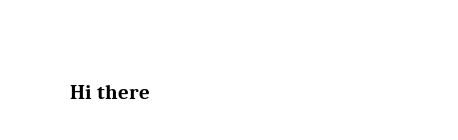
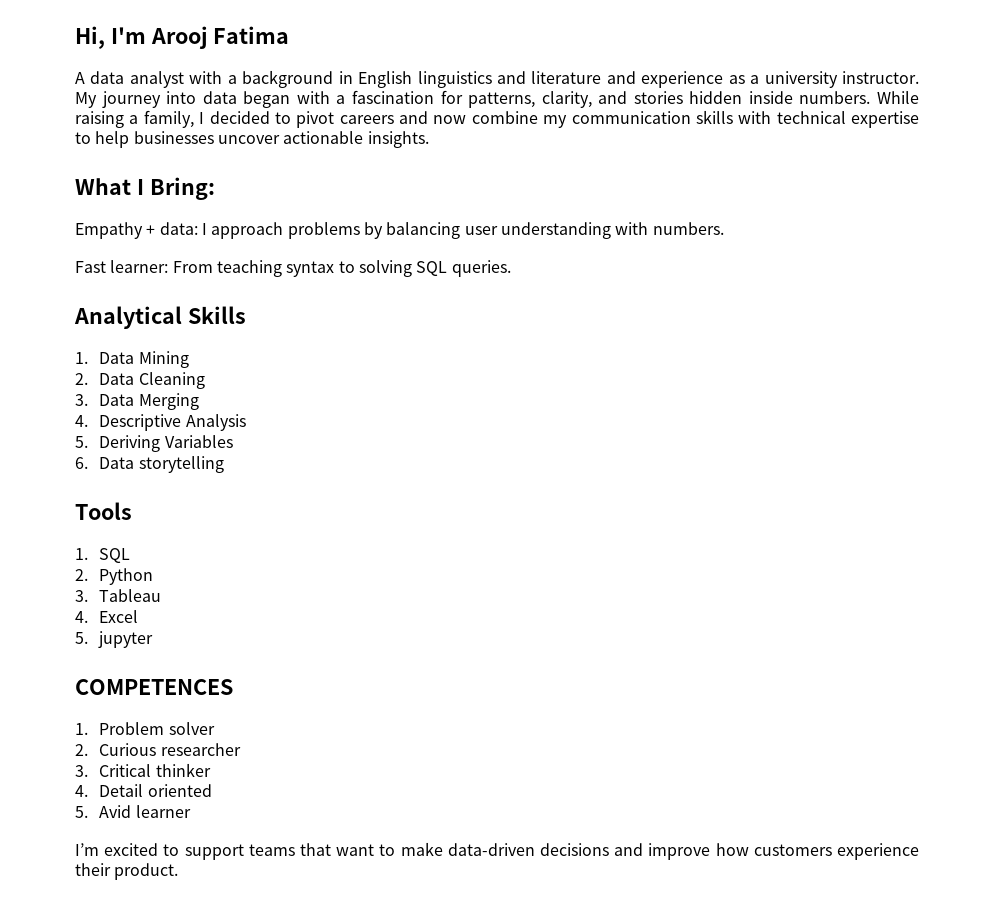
[70,84,150,99] Hi there -> [75,26,290,49] [75,70,919,88] [75,90,919,108] [75,110,919,128] [75,131,429,148] [75,177,215,200] [75,222,724,239] [75,260,511,277] [74,306,246,329] [75,351,189,368] [75,372,205,389] [75,393,199,410] [75,414,246,431] [75,435,233,452] [75,456,224,473] [75,502,132,520] [75,548,131,563] [75,568,154,585] [75,589,162,602] [75,610,139,623] [75,631,154,648] [75,679,233,695] [75,722,215,735] [75,743,241,756] [75,763,211,777] [75,784,212,797] [75,805,191,818] [75,842,920,860] [75,863,179,880] Hi, I'm Arooj Fatima // A data analyst with a background in English linguistics and literature and experience as a university instructor. My journey into data began with a fascination for patterns, clarity, and stories hidden inside numbers. While raising a family, I decided to pivot careers and now combine my communication skills with technical expertise to help businesses uncover actionable insights. // What I Bring: // Empathy + data: I approach problems by balancing user understanding with numbers. // Fast learner: From teaching syntax to solving SQL queries. // Analytical Skills // 1. Data Mining // 2. Data Cleaning // 3. Data Merging // 4. Descriptive Analysis // 5. Deriving Variables // 6. Data storytelling // Tools // 1. SQL // 2. Python // 3. Tableau // 4. Excel // 5. jupyter // COMPETENCES // 1. Problem solver // 2. Curious researcher // 3. Critical thinker // 4. Detail oriented // 5. Avid learner // I’m excited to support teams that want to make data-driven decisions and improve how customers experience their product.

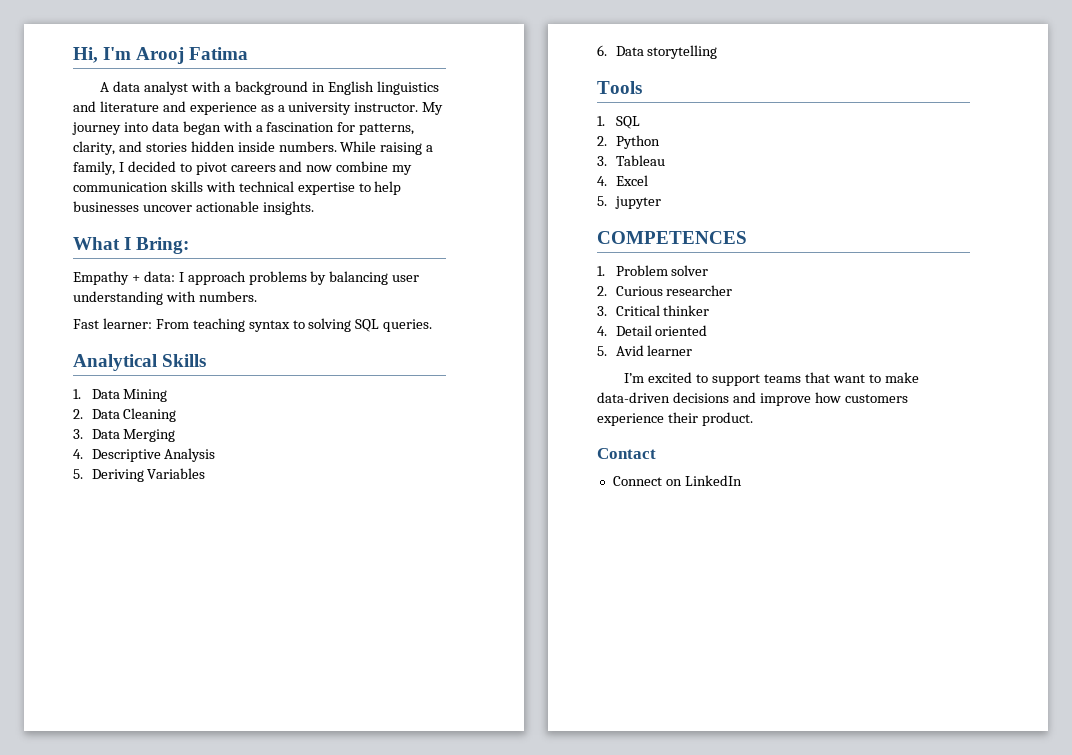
(179, 871) none -> [597,448,656,459] [612,475,742,486] // Contact // Connect on LinkedIn

